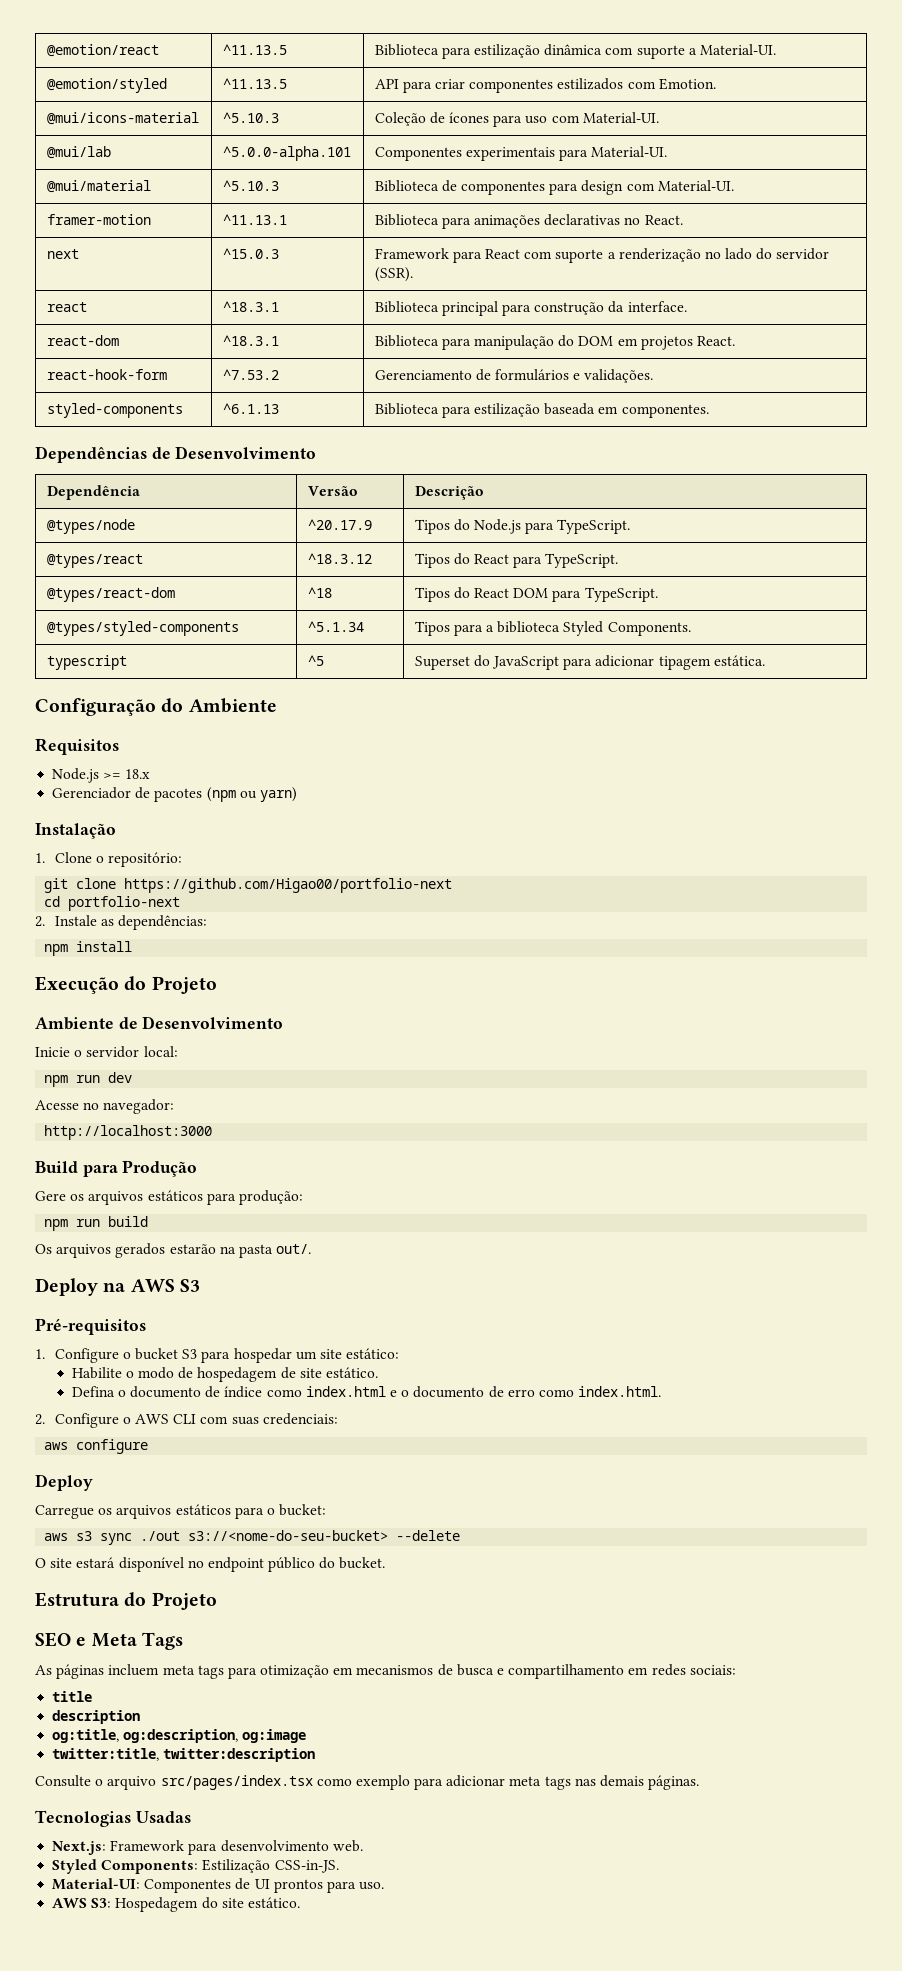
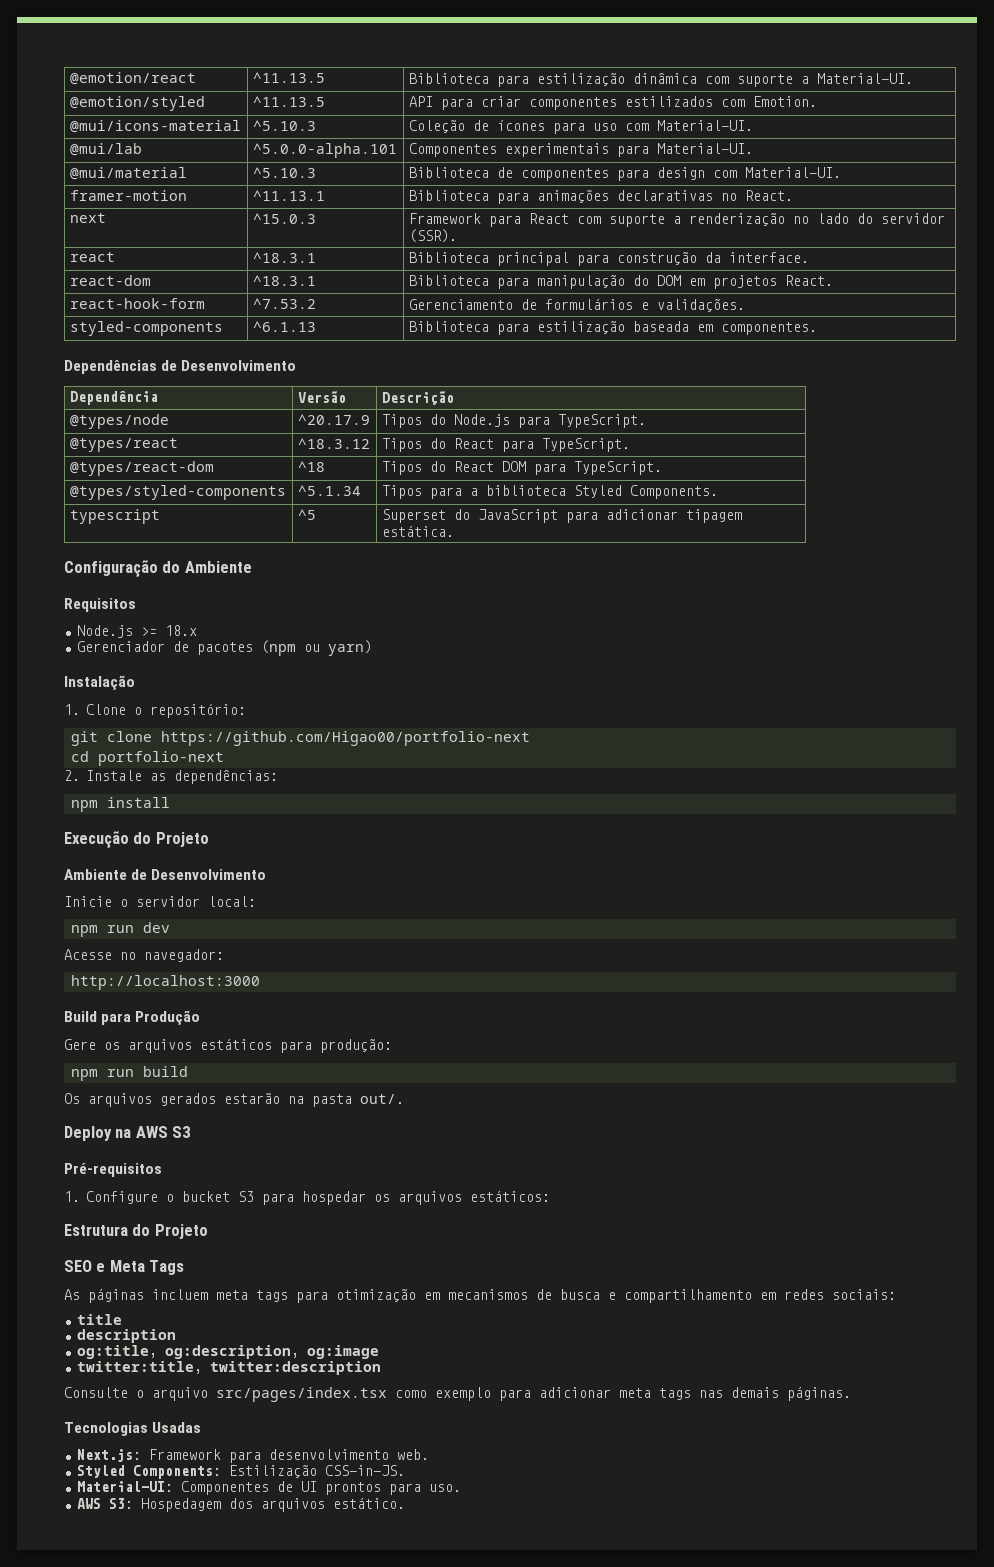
[295,1348,400,1360] [71,1367,379,1382] [71,1386,662,1398] [35,1413,338,1428] [44,1439,149,1454] [35,1474,93,1491] [35,1504,327,1519] [44,1530,461,1545] [35,1557,386,1572] um site estático: // Habilite o modo de hospedagem de site estático. // Defina o documento de índice como index.html e o documento de erro como index.html. // 2. Configure o AWS CLI com suas credenciais: // aws configure // Deploy // Carregue os arquivos estáticos para o bucket: // aws s3 sync ./out s3://<nome-do-seu-bucket> --delete // O site estará disponível no endpoint público do bucket. -> [373,1190,550,1205] os arquivos estáticos:
[201,1897,244,1909] do site -> [228,1498,325,1512] dos arquivos

